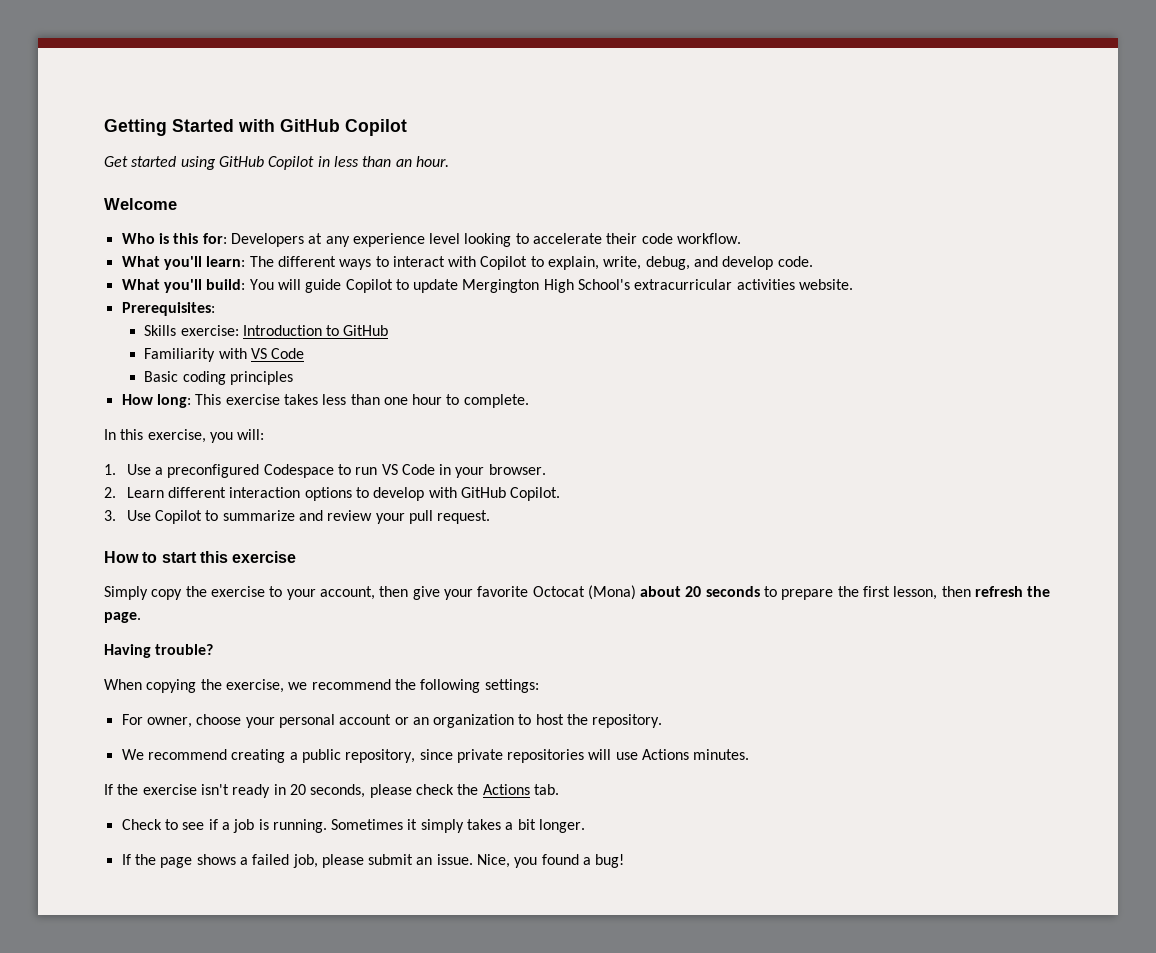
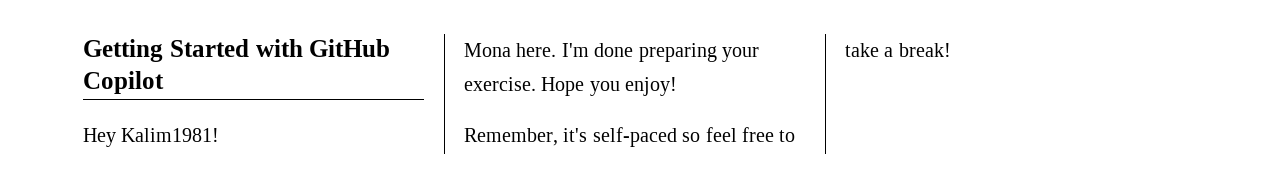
[104,156,449,170] [104,198,177,210] [121,233,742,247] [121,256,813,270] [121,279,854,293] [121,302,215,316] [144,325,389,336] [144,348,305,362] [144,371,293,385] [121,394,529,408] [104,429,265,443] [104,464,546,478] [104,487,561,501] [104,510,491,524] [104,551,297,563] [104,585,1051,600] [104,612,141,623] [104,644,214,658] [104,679,539,693] [121,714,663,728] [121,749,750,763] [104,784,559,798] [121,819,586,833] [121,854,625,868] Get started using GitHub Copilot in less than an hour. // Welcome // Who is this for: Developers at any experience level looking to accelerate their code workflow. // What you'll learn: The different ways to interact with Copilot to explain, write, debug, and develop code. // What you'll build: You will guide Copilot to update Mergington High School's extracurricular activities website. // Prerequisites: // Skills exercise: Introduction to GitHub // Familiarity with VS Code // Basic coding principles // How long: This exercise takes less than one hour to complete. // In this exercise, you will: // 1. Use a preconfigured Codespace to run VS Code in your browser. // 2. Learn different interaction options to develop with GitHub Copilot. // 3. Use Copilot to summarize and review your pull request. // How to start this exercise // Simply copy the exercise to your account, then give your favorite Octocat (Mona) about 20 seconds to prepare the first lesson, then refresh the page. // Having trouble? // When copying the exercise, we recommend the following settings: // For owner, choose your personal account or an organization to host the repository. // We recommend creating a public repository, since private repositories will use Actions minutes. // If the exercise isn't ready in 20 seconds, please check the Actions tab. // Check to see if a job is running. Sometimes it simply takes a bit longer. // If the page shows a failed job, please submit an issue. Nice, you found a bug! -> [83,128,220,147] [464,43,759,62] [464,77,678,96] [464,127,796,147] [845,43,951,57] Hey Kalim1981! // Mona here. I'm done preparing your exercise. Hope you enjoy! // Remember, it's self-paced so feel free to take a break!

